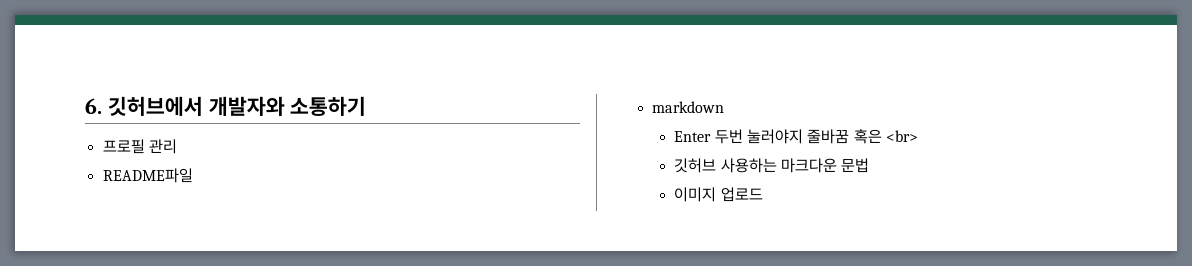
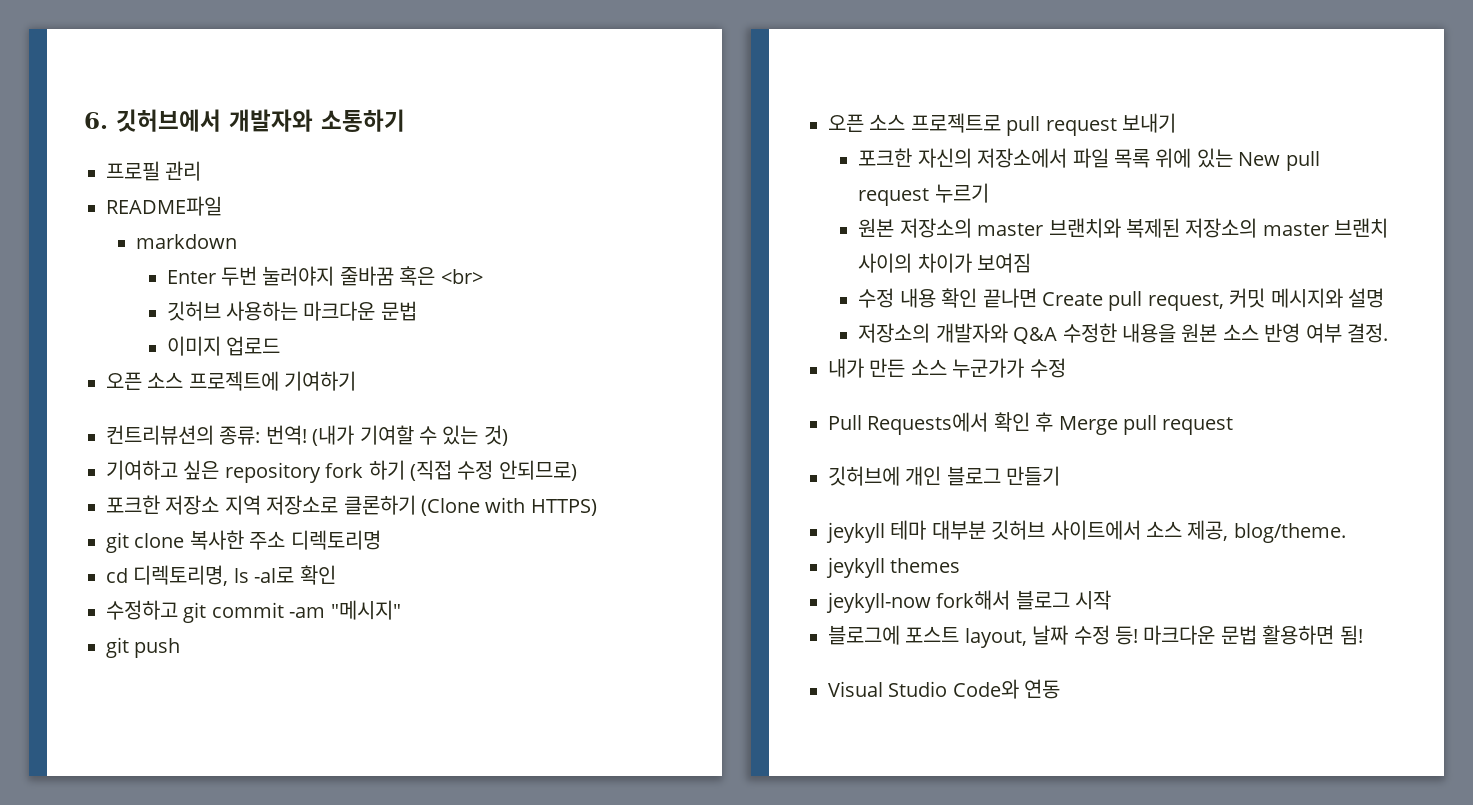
(763, 194) none -> [106,371,357,391] [106,425,508,446] [106,460,577,483] [106,495,597,516] [106,530,381,553] [106,565,336,586] [106,600,401,623] [106,637,181,658] [828,113,1176,136] [858,148,1320,171] [858,183,989,206] [858,218,1389,238] [858,253,1032,273] [858,288,1384,311] [858,323,1388,344] [828,358,1066,378] [828,412,1234,435] [828,466,1061,486] [826,520,1346,543] [826,557,961,578] [826,590,1112,613] [828,625,1363,648] [828,679,1061,699] // 오픈 소스 프로젝트에 기여하기 // 컨트리뷰션의 종류: 번역! (내가 기여할 수 있는 것) // 기여하고 싶은 repository fork 하기 (직접 수정 안되므로) // 포크한 저장소 지역 저장소로 클론하기 (Clone with HTTPS) // git clone 복사한 주소 디렉토리명 // cd 디렉토리명, ls -al로 확인 // 수정하고 git commit -am "메시지" // git push // 오픈 소스 프로젝트로 pull request 보내기 // 포크한 자신의 저장소에서 파일 목록 위에 있는 New pull request 누르기 // 원본 저장소의 master 브랜치와 복제된 저장소의 master 브랜치 사이의 차이가 보여짐 // 수정 내용 확인 끝나면 Create pull request, 커밋 메시지와 설명 // 저장소의 개발자와 Q&A 수정한 내용을 원본 소스 반영 여부 결정. // 내가 만든 소스 누군가가 수정 // Pull Requests에서 확인 후 Merge pull request // 깃허브에 개인 블로그 만들기 // jeykyll 테마 대부분 깃허브 사이트에서 소스 제공, blog/theme. // jeykyll themes // jeykyll-now fork해서 블로그 시작 // 블로그에 포스트 layout, 날짜 수정 등! 마크다운 문법 활용하면 됨! // Visual Studio Code와 연동

